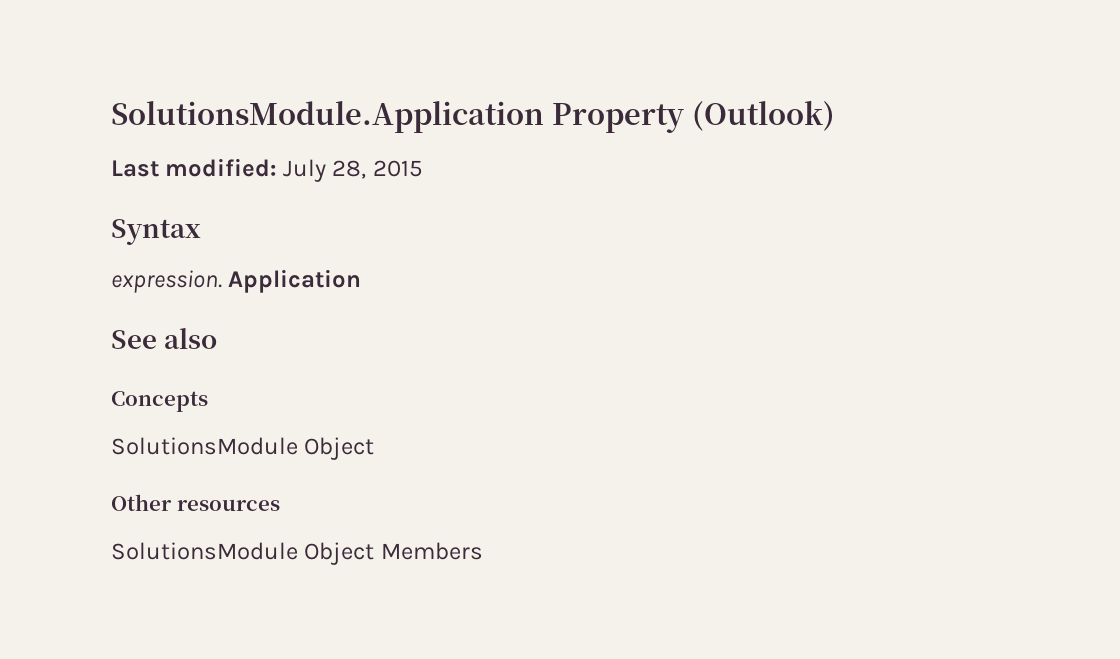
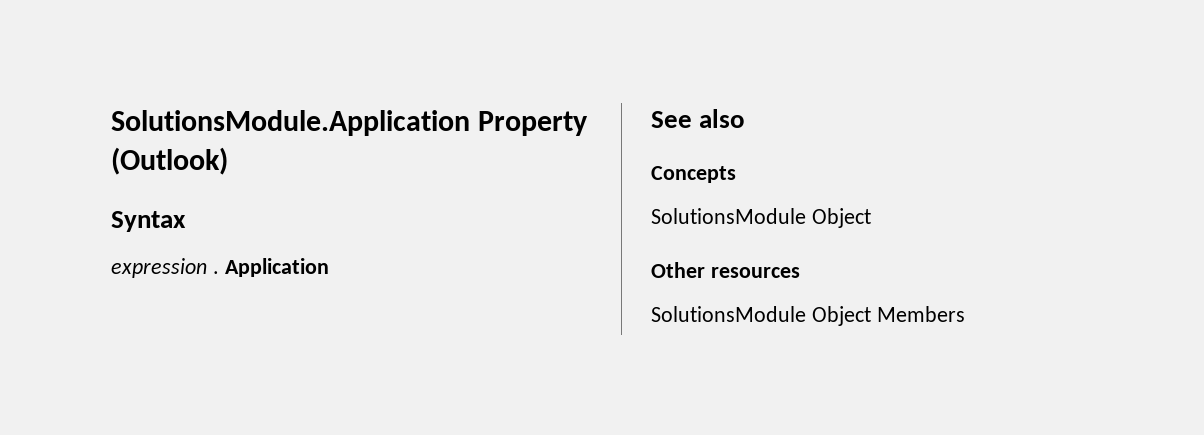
[111,158,423,182] // Last modified: July 28, 2015 -> (228, 161) none
[111,270,222,293] expression. -> [111,258,219,278] expression .

